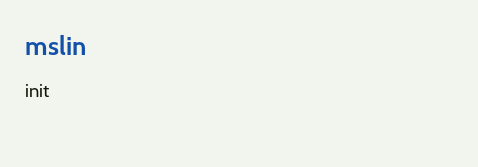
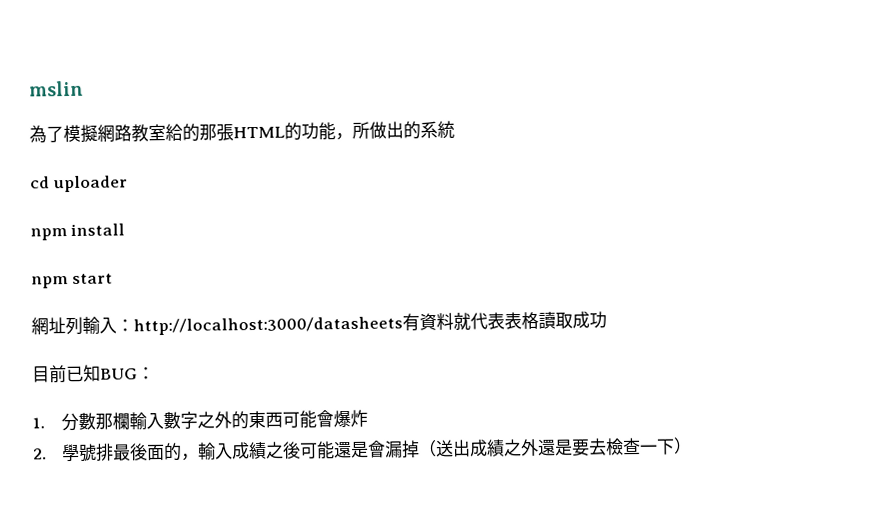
[25,84,49,97] init -> [29,120,455,144] [30,175,128,193] [30,223,125,241] [31,273,113,289] [31,311,607,336] [32,364,155,384] [32,409,369,432] [33,437,693,462] 為了模擬網路教室給的那張HTML的功能，所做出的系統 // cd uploader // npm install // npm start // 網址列輸入：http://localhost:3000/datasheets有資料就代表表格讀取成功 // 目前已知BUG： // 1.分數那欄輸入數字之外的東西可能會爆炸 // 2.學號排最後面的，輸入成績之後可能還是會漏掉（送出成績之外還是要去檢查一下）

